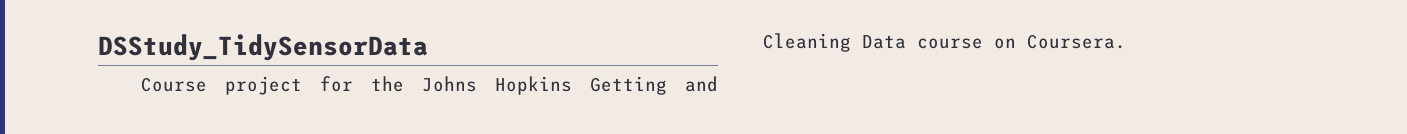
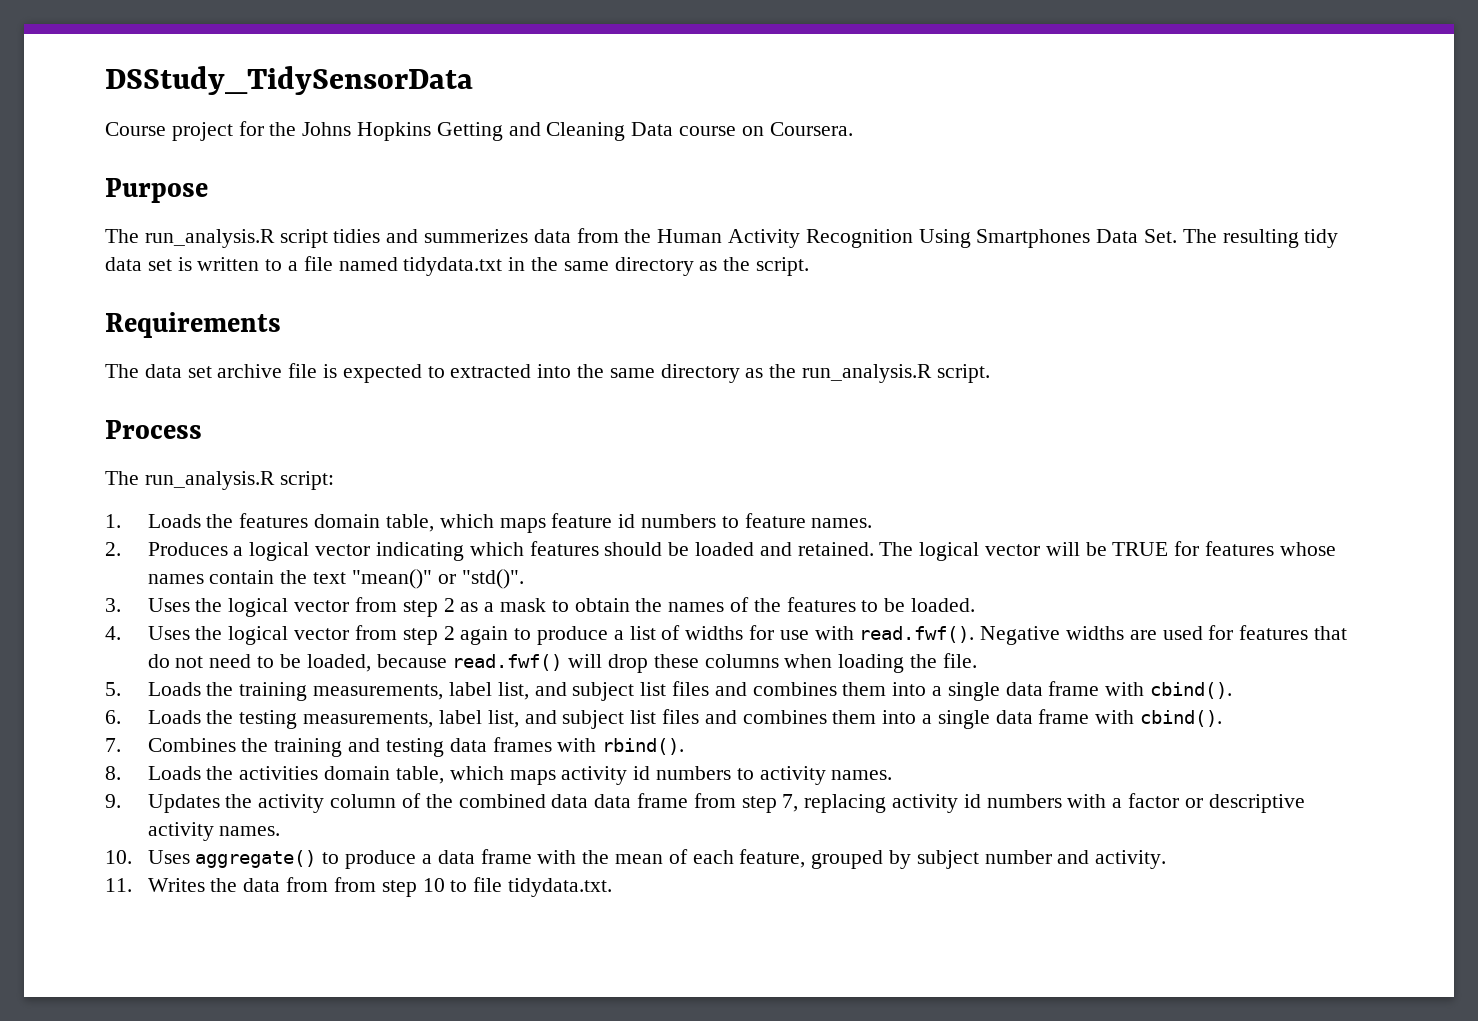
(1126, 41) none -> [105,178,208,203] [105,228,1339,248] [105,256,810,276] [105,312,281,338] [105,363,990,383] [105,420,202,439] [105,471,334,490] [105,513,873,533] [105,541,1336,561] [147,569,524,589] [105,597,975,617] [105,625,1347,645] [147,653,977,673] [105,681,1232,701] [105,709,1222,729] [105,737,685,757] [105,766,893,785] [105,793,1305,813] [147,822,281,841] [105,849,1167,869] [105,877,612,897] // Purpose // The run_analysis.R script tidies and summerizes data from the Human Activity Recognition Using Smartphones Data Set. The resulting tidy data set is written to a file named tidydata.txt in the same directory as the script. // Requirements // The data set archive file is expected to extracted into the same directory as the run_analysis.R script. // Process // The run_analysis.R script: // 1. Loads the features domain table, which maps feature id numbers to feature names. // 2. Produces a logical vector indicating which features should be loaded and retained. The logical vector will be TRUE for features whose names contain the text "mean()" or "std()". // 3. Uses the logical vector from step 2 as a mask to obtain the names of the features to be loaded. // 4. Uses the logical vector from step 2 again to produce a list of widths for use with read.fwf(). Negative widths are used for features that do not need to be loaded, because read.fwf() will drop these columns when loading the file. // 5. Loads the training measurements, label list, and subject list files and combines them into a single data frame with cbind(). // 6. Loads the testing measurements, label list, and subject list files and combines them into a single data frame with cbind(). // 7. Combines the training and testing data frames with rbind(). // 8. Loads the activities domain table, which maps activity id numbers to activity names. // 9. Updates the activity column of the combined data data frame from step 7, replacing activity id numbers with a factor or descriptive activity names. // 10. Uses aggregate() to produce a data frame with the mean of each feature, grouped by subject number and activity. // 11. Writes the data from from step 10 to file tidydata.txt.

